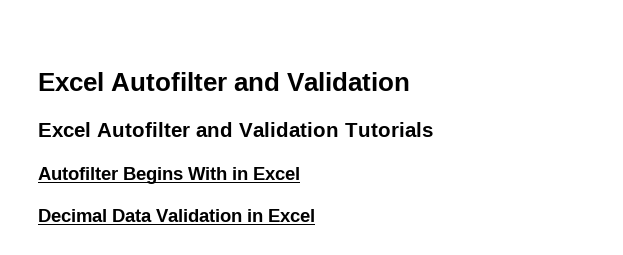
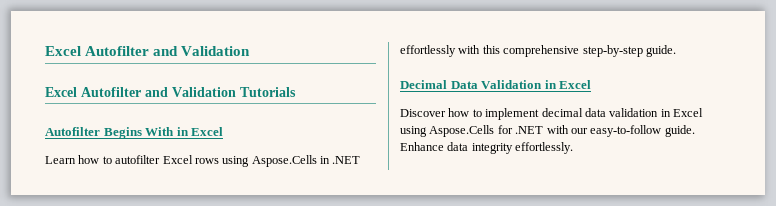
(300, 173) none -> [45,155,361,167] [400,45,676,57] // Learn how to autofilter Excel rows using Aspose.Cells in .NET effortlessly with this comprehensive step-by-step guide.
(315, 215) none -> [400,108,703,120] [400,125,695,137] [400,142,574,154] // Discover how to implement decimal data validation in Excel using Aspose.Cells for .NET with our easy-to-follow guide. Enhance data integrity effortlessly.

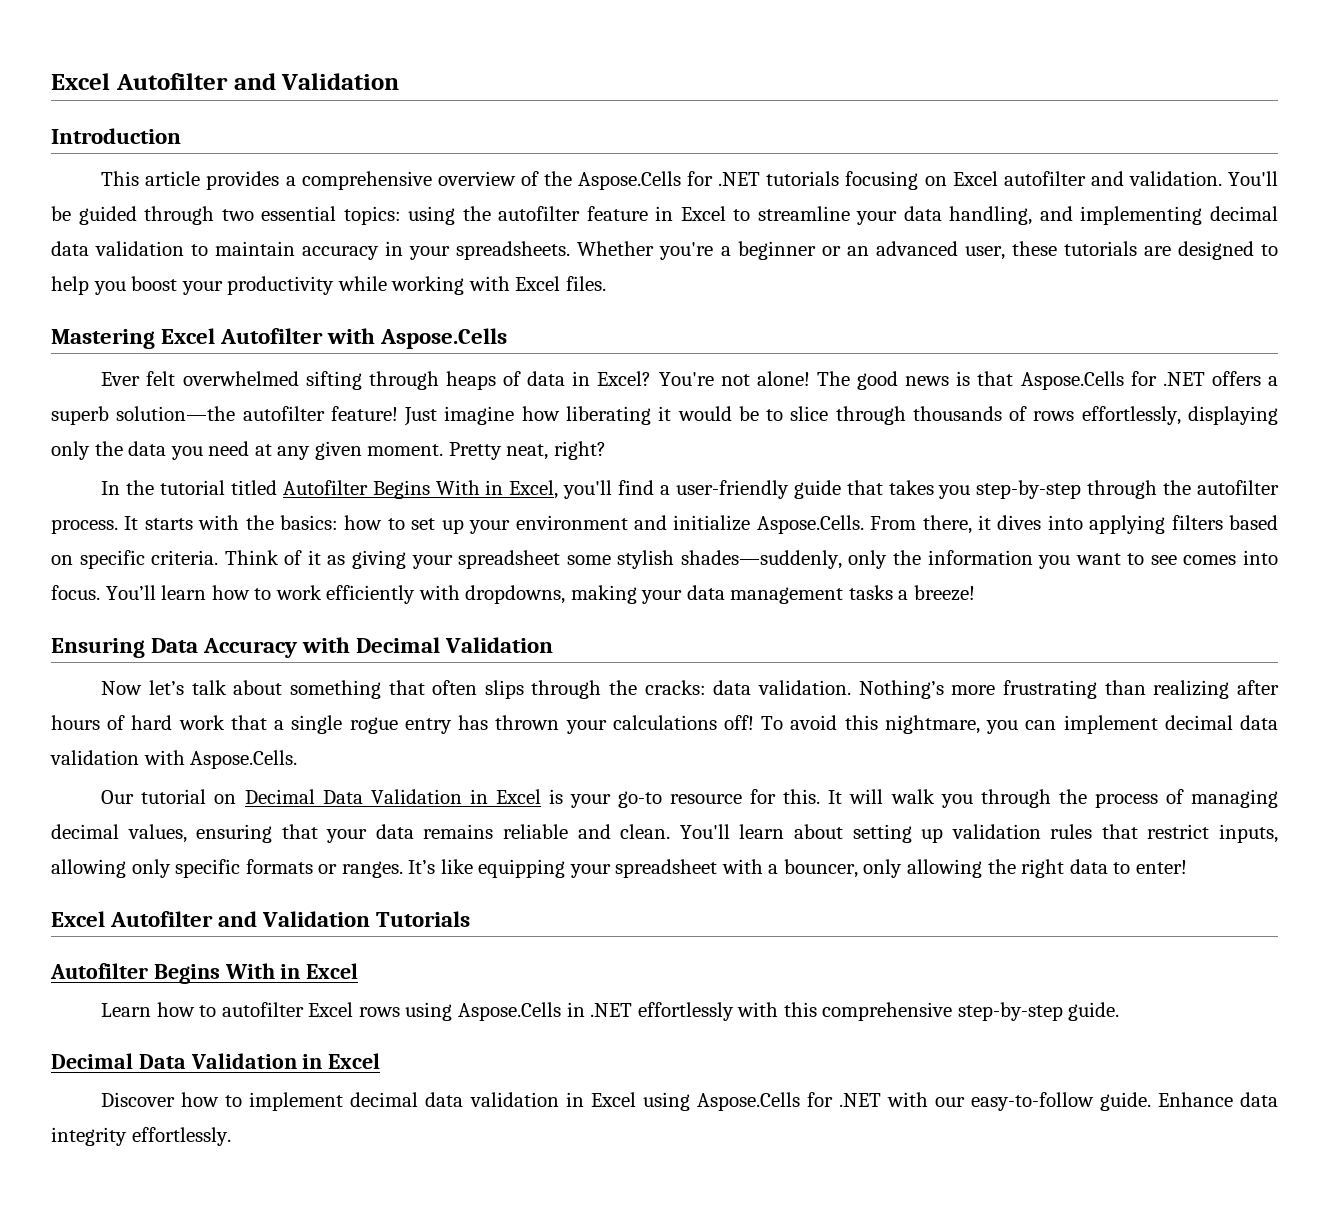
[45,46,251,56] Excel Autofilter and Validation -> [51,73,400,90] [51,128,181,144] [101,171,1279,190] [51,206,1278,225] [51,241,1278,260] [51,276,606,295] [51,328,508,349] [101,371,1278,390] [51,406,1279,426] [51,441,606,460] [101,480,1279,499] [51,515,1278,534] [51,550,1279,569] [51,585,976,604] [51,637,554,658] [101,680,1279,699] [51,715,1279,734] [50,750,298,769] [101,789,1278,808] [51,824,1278,843] [51,859,1187,878] Excel Autofilter and Validation // Introduction // This article provides a comprehensive overview of the Aspose.Cells for .NET tutorials focusing on Excel autofilter and validation. You'll be guided through two essential topics: using the autofilter feature in Excel to streamline your data handling, and implementing decimal data validation to maintain accuracy in your spreadsheets. Whether you're a beginner or an advanced user, these tutorials are designed to help you boost your productivity while working with Excel files. // Mastering Excel Autofilter with Aspose.Cells // Ever felt overwhelmed sifting through heaps of data in Excel? You're not alone! The good news is that Aspose.Cells for .NET offers a superb solution—the autofilter feature! Just imagine how liberating it would be to slice through thousands of rows effortlessly, displaying only the data you need at any given moment. Pretty neat, right? // In the tutorial titled Autofilter Begins With in Excel, you'll find a user-friendly guide that takes you step-by-step through the autofilter process. It starts with the basics: how to set up your environment and initialize Aspose.Cells. From there, it dives into applying filters based on specific criteria. Think of it as giving your spreadsheet some stylish shades—suddenly, only the information you want to see comes into focus. You’ll learn how to work efficiently with dropdowns, making your data management tasks a breeze! // Ensuring Data Accuracy with Decimal Validation // Now let’s talk about something that often slips through the cracks: data validation. Nothing’s more frustrating than realizing after hours of hard work that a single rogue entry has thrown your calculations off! To avoid this nightmare, you can implement decimal data validation with Aspose.Cells. // Our tutorial on Decimal Data Validation in Excel is your go-to resource for this. It will walk you through the process of managing decimal values, ensuring that your data remains reliable and clean. You'll learn about setting up validation rules that restrict inputs, allowing only specific formats or ranges. It’s like equipping your spreadsheet with a bouncer, only allowing the right data to enter!

